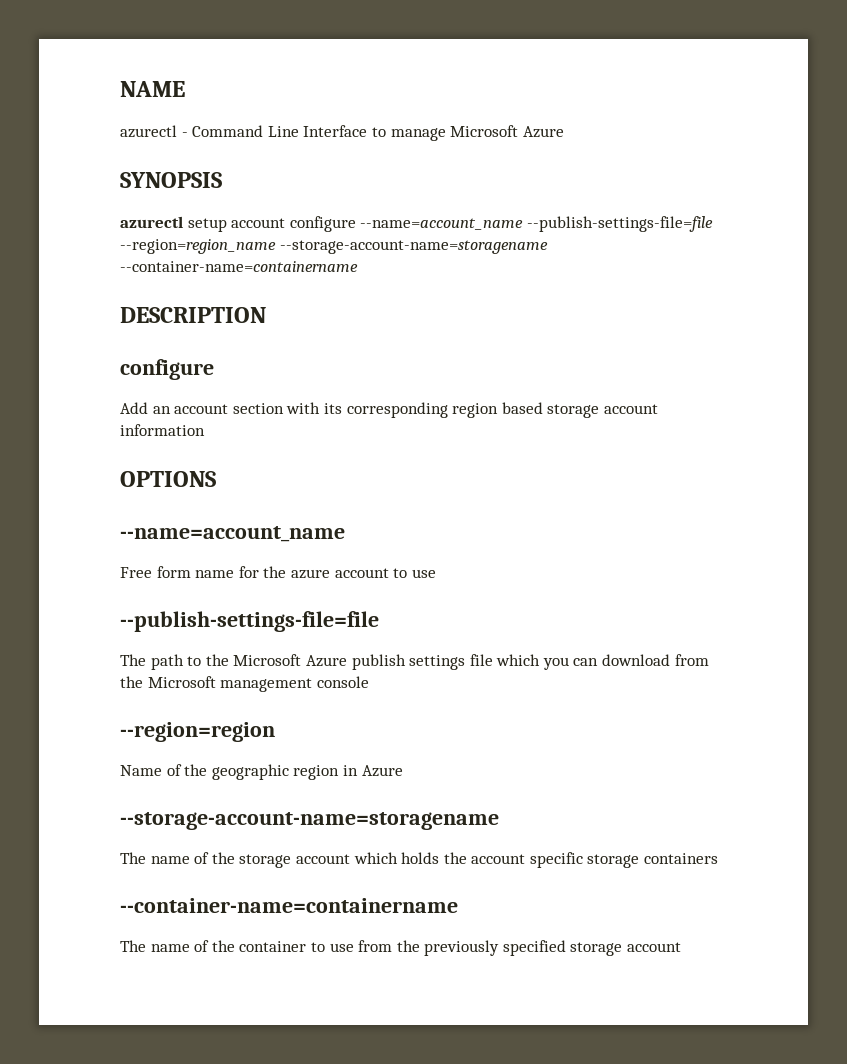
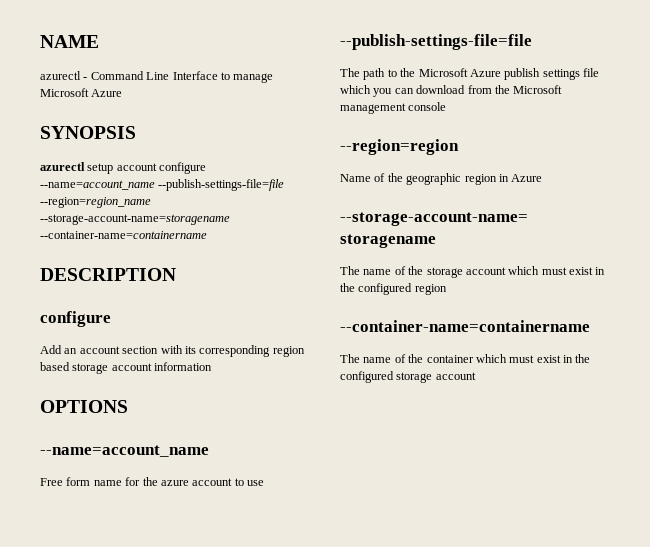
[401,852,719,868] holds the account specific storage containers -> [541,267,606,275] [340,283,447,295] must exist in the configured region
[310,940,566,956] to use from the previously specified -> [475,354,591,363] [340,371,394,383] which must exist in the configured

